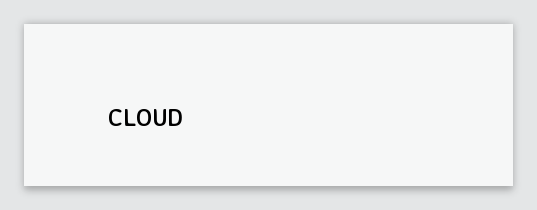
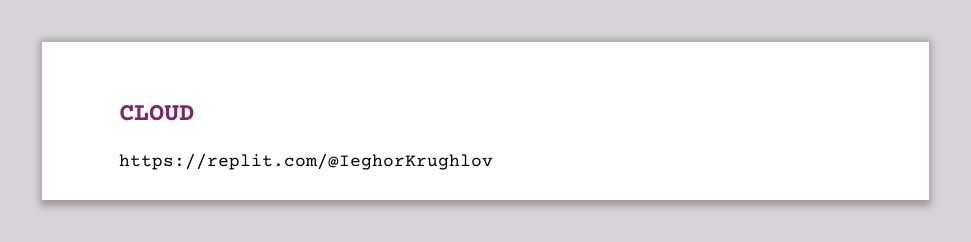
(183, 117) none -> [119,153,493,170] // https://replit.com/@IeghorKrughlov

